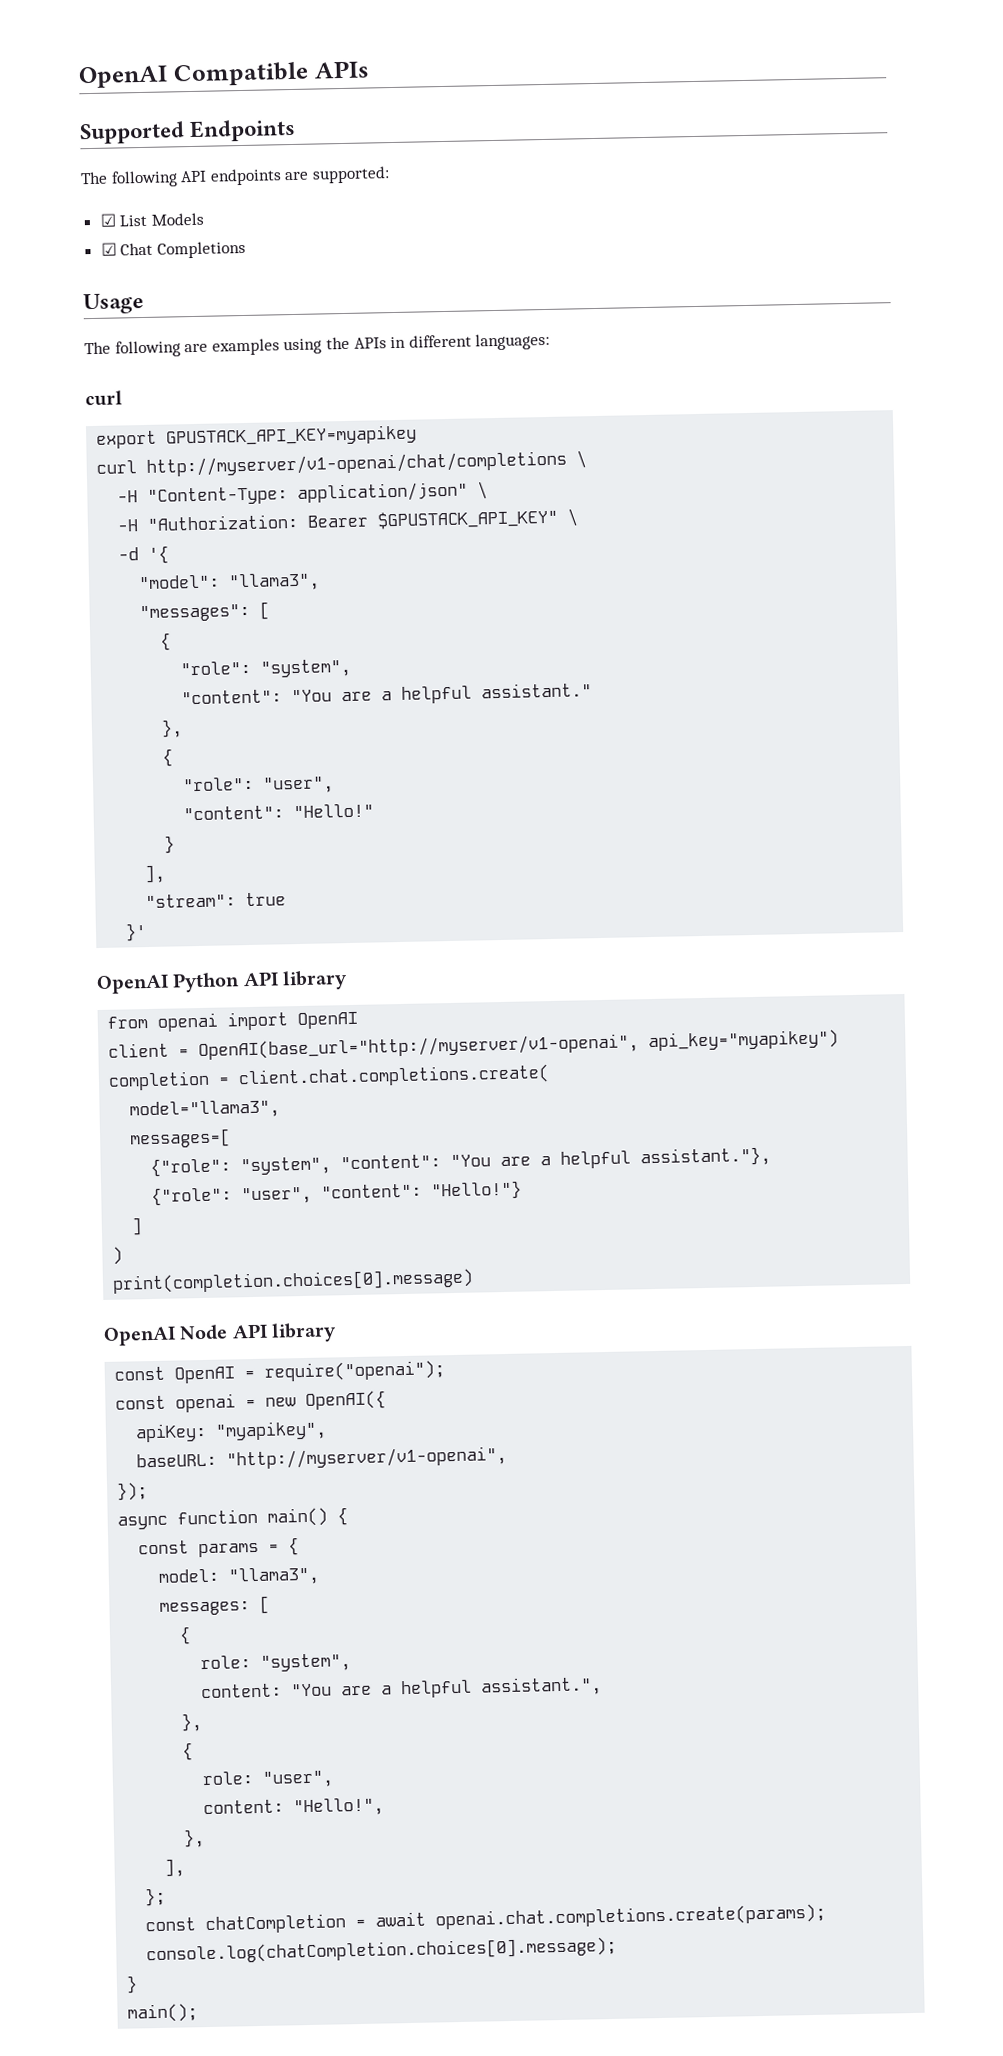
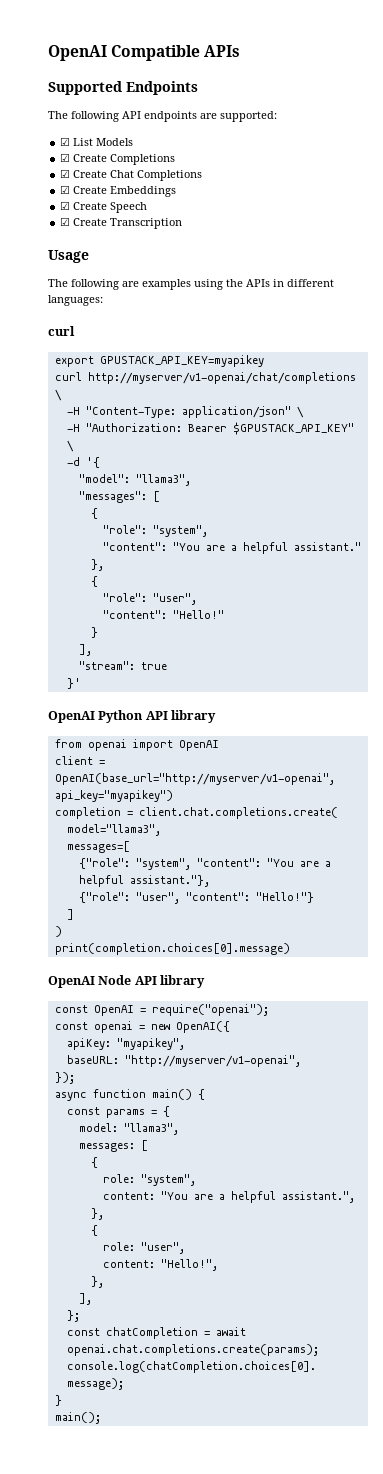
[120,240,246,259] Chat Completions -> [73,154,176,165] [60,169,203,181] [60,185,177,197] [60,201,148,213] [60,217,183,229] Create Completions // ☑ Create Chat Completions // ☑ Create Embeddings // ☑ Create Speech // ☑ Create Transcription

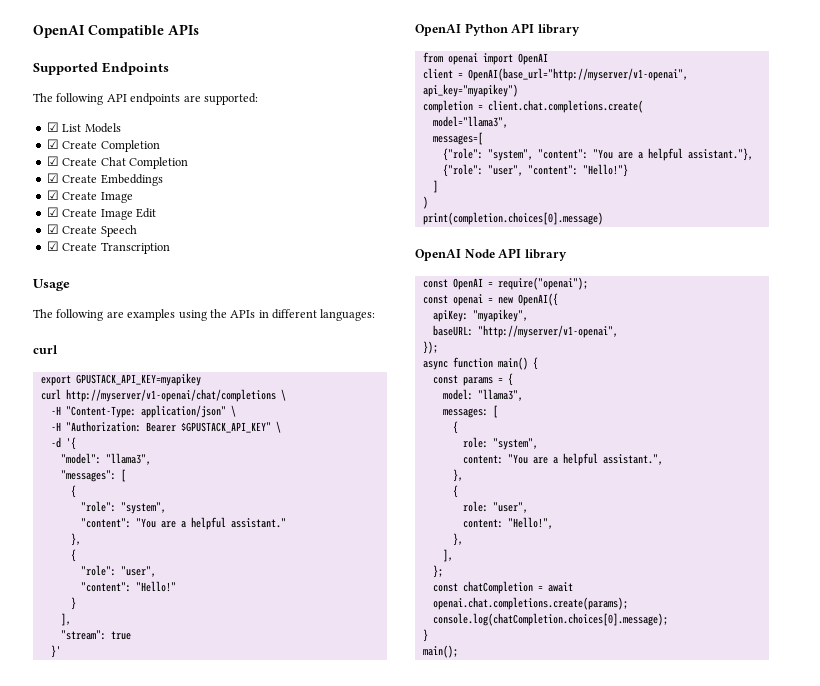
[110,154,176,165] Completions -> [100,140,160,152] Completion
[137,170,203,181] Completions -> [128,157,188,169] Completion
(177, 191) none -> [46,190,133,203] [46,207,156,220] // ☑ Create Image // ☑ Create Image Edit

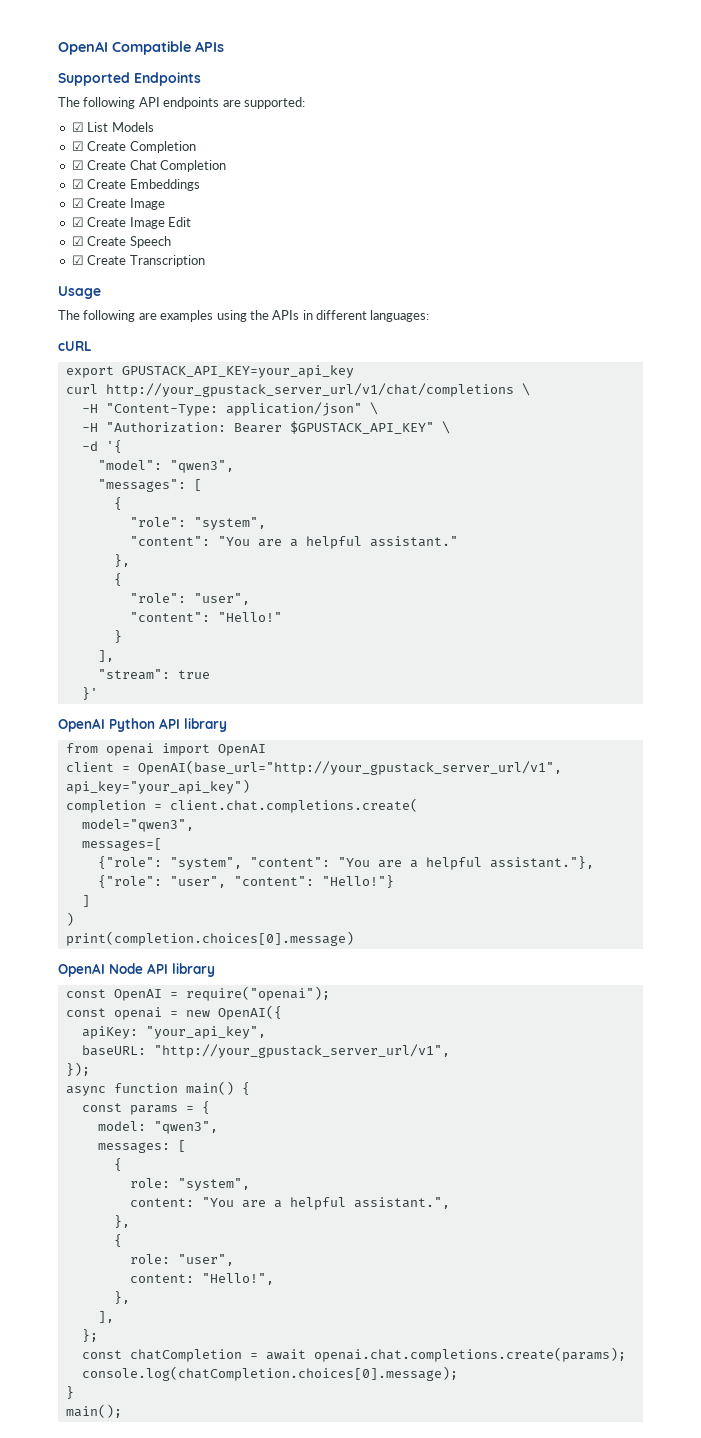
[33,345,58,354] curl -> [58,341,92,351] cURL
[75,373,201,386] [40,389,276,402] GPUSTACK_API_KEY=myapikey // curl http://myserver/v1-openai/chat/completions -> [121,365,354,378] [65,383,514,397] GPUSTACK_API_KEY=your_api_key // curl http://your_gpustack_server_url/v1/chat/completions
[105,453,151,465] "llama3", -> [169,460,234,473] "qwen3",
[467,68,688,81] [422,84,518,97] OpenAI(base_url="http://myserver/v1-openai", api_key="myapikey") -> [137,760,562,775] [65,779,250,794] OpenAI(base_url="http://your_gpustack_server_url/v1", api_key="your_api_key")
[432,116,508,128] model="llama3", -> [81,819,194,832] model="qwen3",
[472,309,528,322] "myapikey", -> [145,1026,266,1039] "your_api_key",
[477,325,618,338] "http://myserver/v1-openai", -> [153,1044,450,1058] "http://your_gpustack_server_url/v1",
[477,389,523,401] "llama3", -> [153,1121,218,1134] "qwen3",

